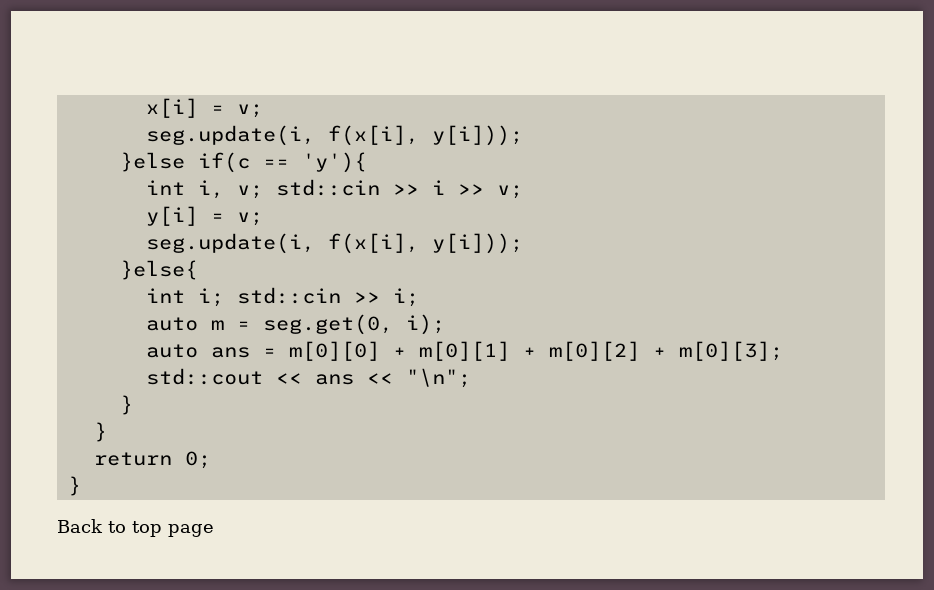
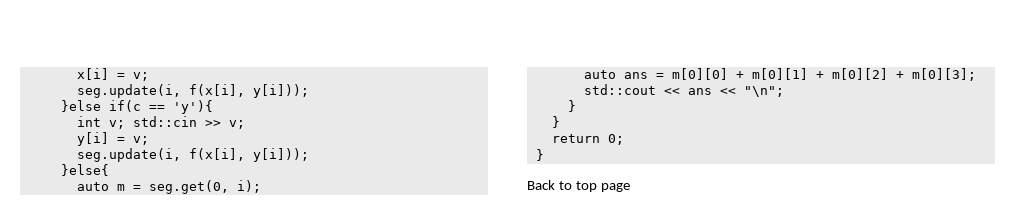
[197,180,224,199] i, -> (101, 121) none
[431,180,484,195] i >> -> (221, 123) none
[145,287,419,307] // int i; std::cin >> i; -> (109, 170) none

